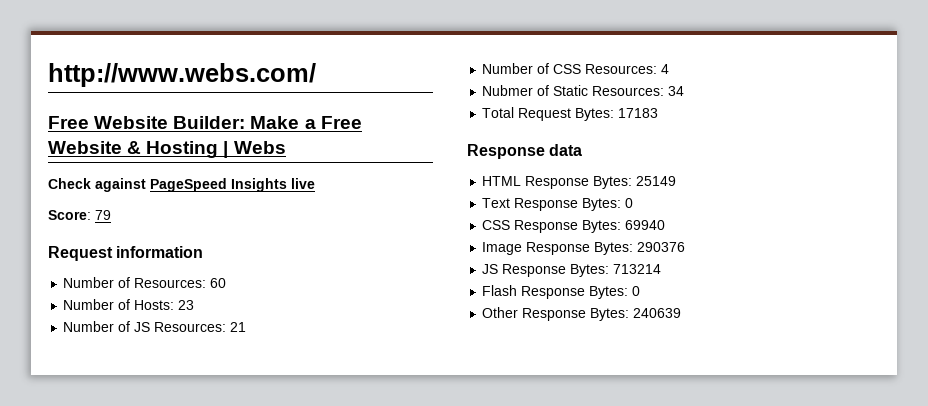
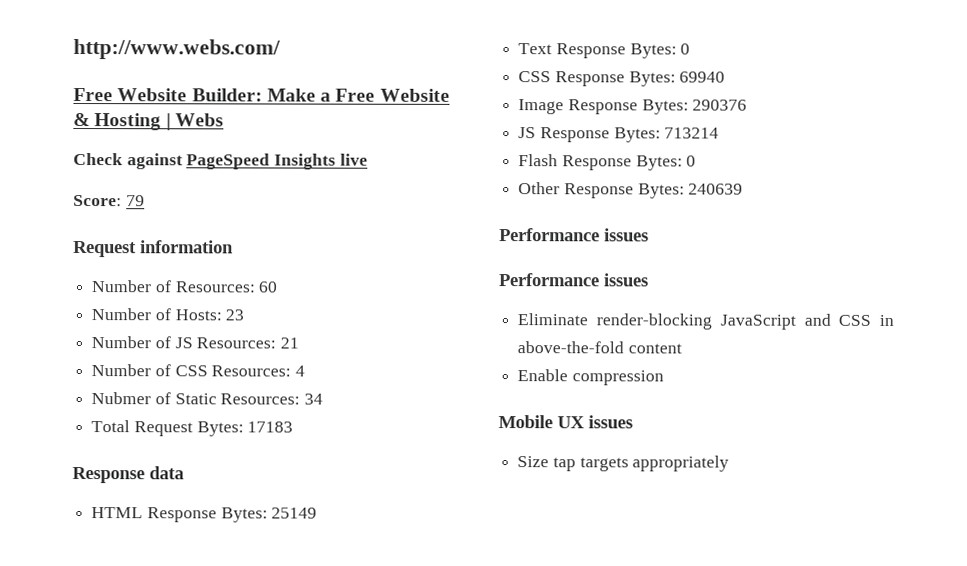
(682, 313) none -> [499,228,649,242] [498,273,649,287] [517,313,894,330] [517,341,682,354] [517,369,664,386] [498,415,633,429] [517,455,730,472] // Performance issues // Performance issues // Eliminate render-blocking JavaScript and CSS in above-the-fold content // Enable compression // Mobile UX issues // Size tap targets appropriately

